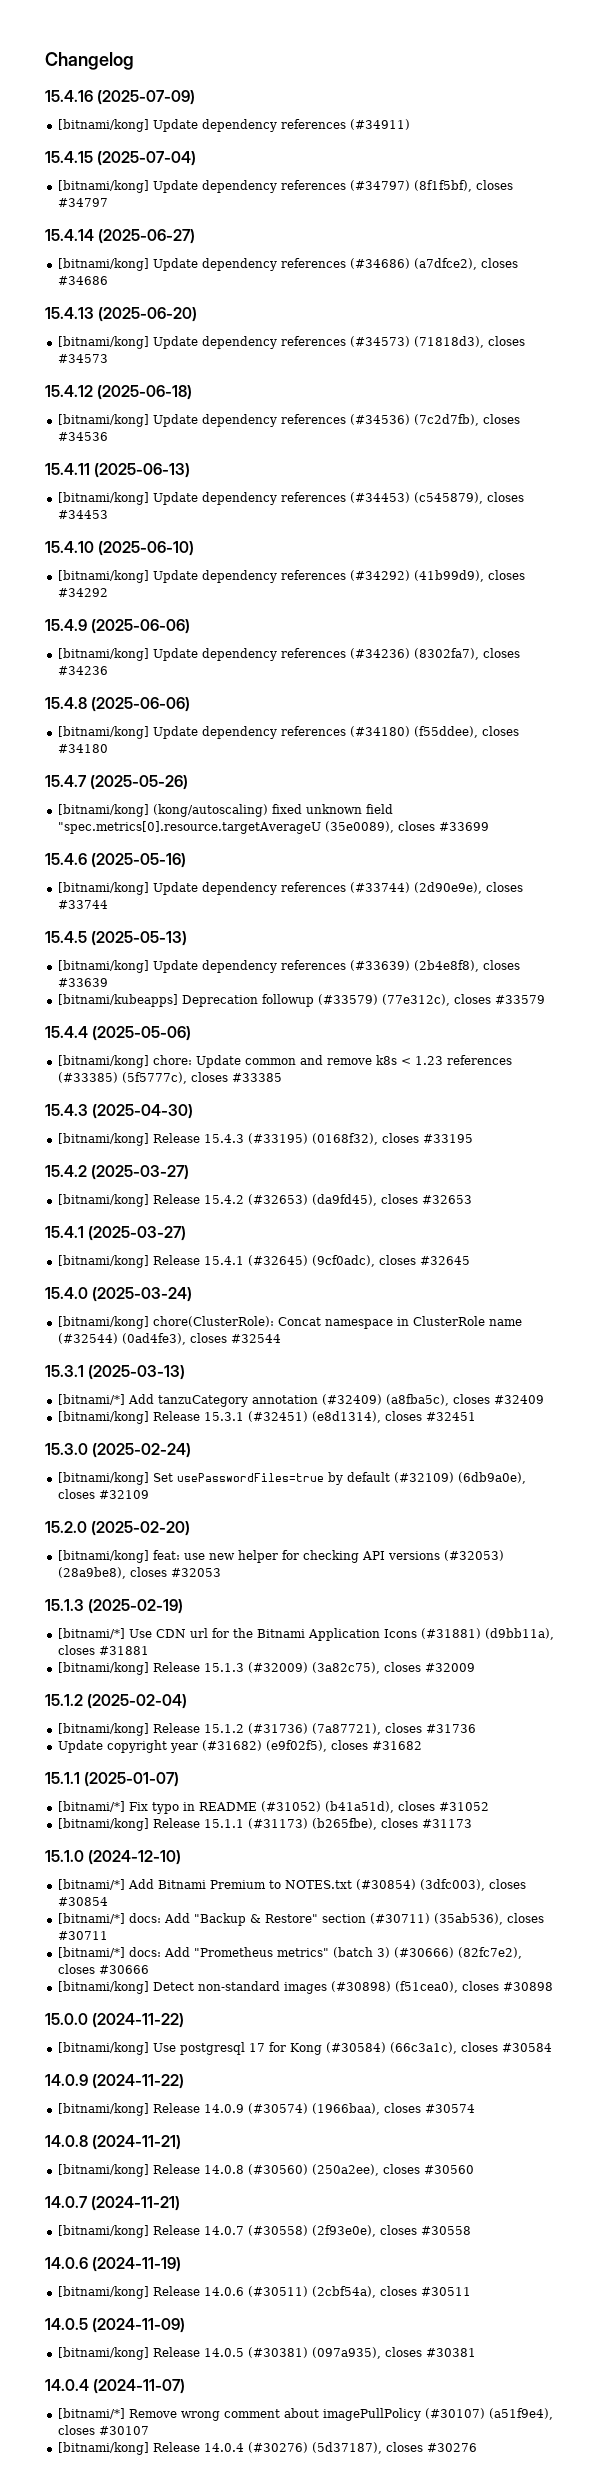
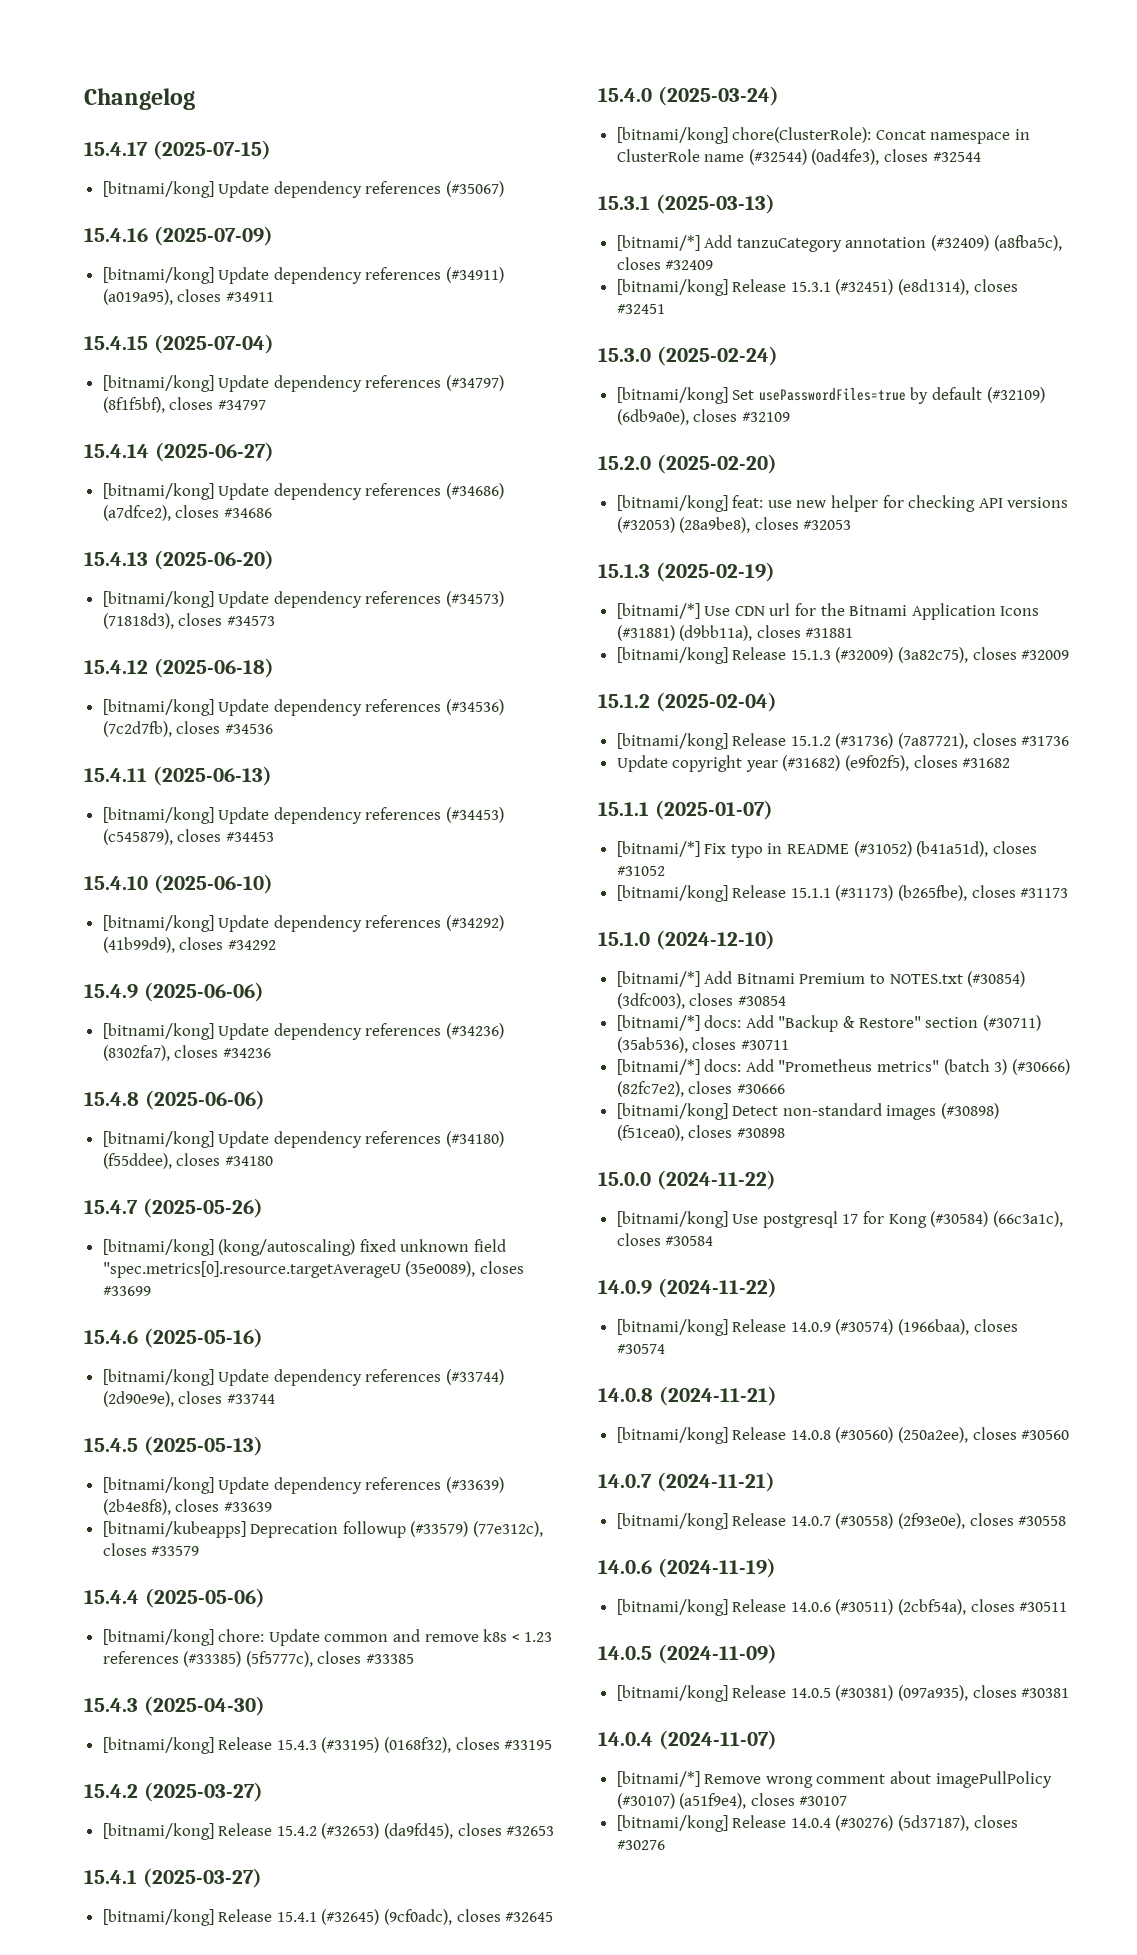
(134, 61) none -> [84,140,271,160] [102,181,505,198] // 15.4.17 (2025-07-15) // [bitnami/kong] Update dependency references (#35067)
(410, 124) none -> [102,289,274,305] (a019a95), closes #34911

